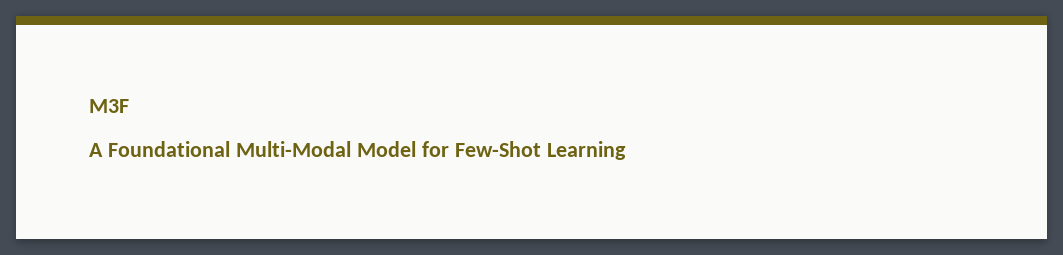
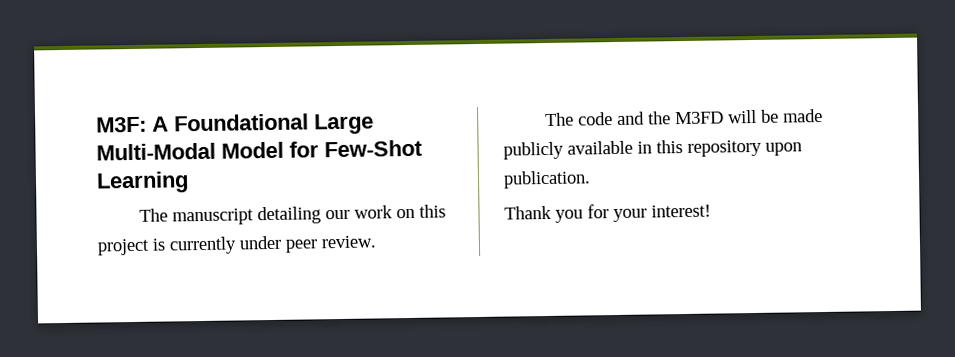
[89,99,129,113] M3F // -> [96,116,147,133] M3F:
(230, 149) none -> [314,113,374,135] Large
(626, 150) none -> [139,204,447,226] [97,235,376,256] [545,108,824,127] [503,139,802,160] [503,170,591,189] [504,204,711,223] // The manuscript detailing our work on this project is currently under peer review. // The code and the M3FD will be made publicly available in this repository upon publication. // Thank you for your interest!

